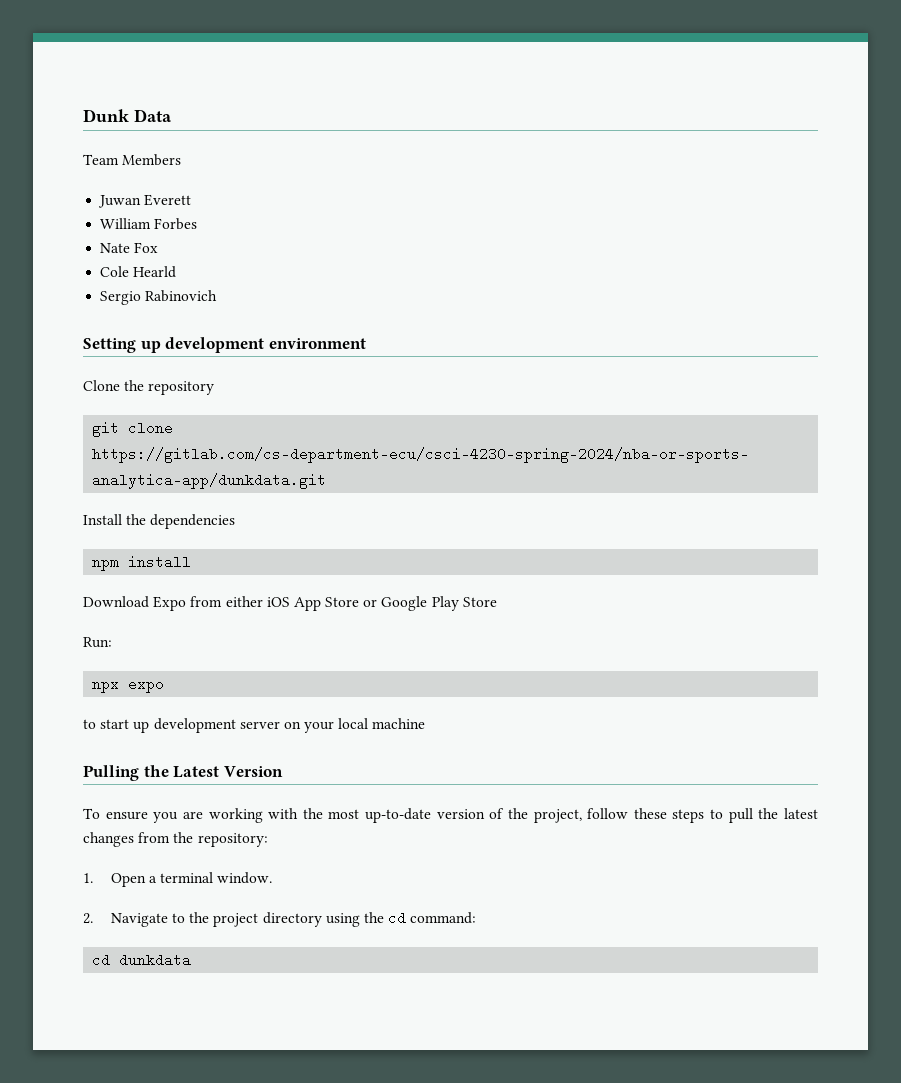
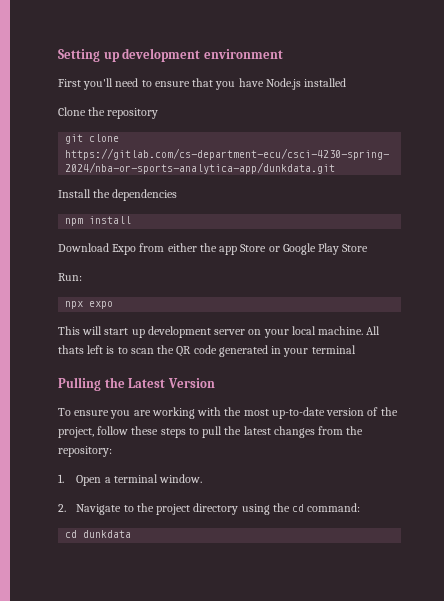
[83,109,172,122] [83,154,182,166] [98,194,192,208] [100,218,198,230] [100,242,159,253] [100,266,177,278] [100,290,218,305] [83,337,366,353] Dunk Data // Team Members // Juwan Everett // William Forbes // Nate Fox // Cole Hearld // Sergio Rabinovich // Setting up development environment -> [58,48,283,62] [58,78,347,90] Setting up development environment // First you'll need to ensure that you have Node.js installed
[266,597,321,611] iOS App -> [199,243,238,255] the app
[83,719,96,729] to -> [58,326,103,335] This will
[372,718,426,729] machine -> [318,326,381,335] [58,345,356,357] machine. All thats left is to scan the QR code generated in your terminal

